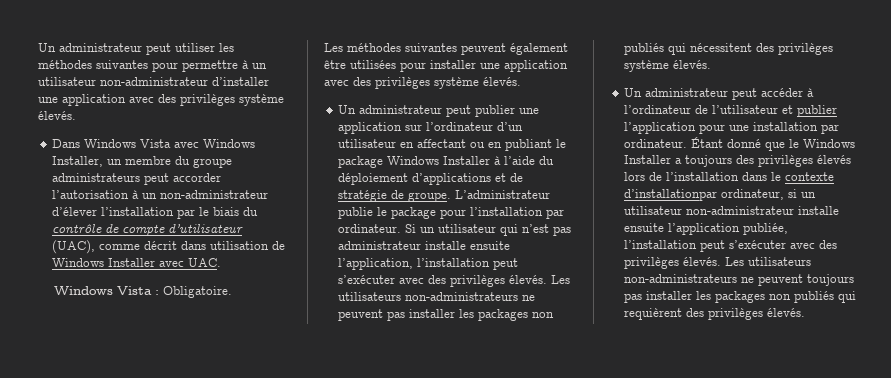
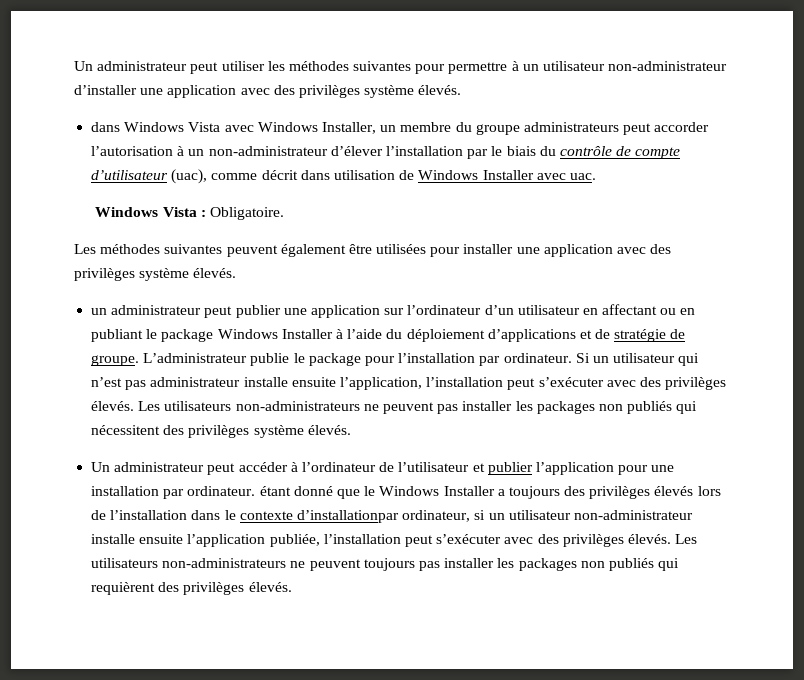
[52,139,81,148] Dans -> [91,122,121,132] dans
[52,240,96,254] (UAC), -> [171,169,208,184] (uac),
[188,258,222,267] UAC. -> [569,173,596,180] uac.
[338,105,357,114] Un -> [91,308,108,315] un
[691,137,724,148] Étant -> [259,486,291,496] étant

